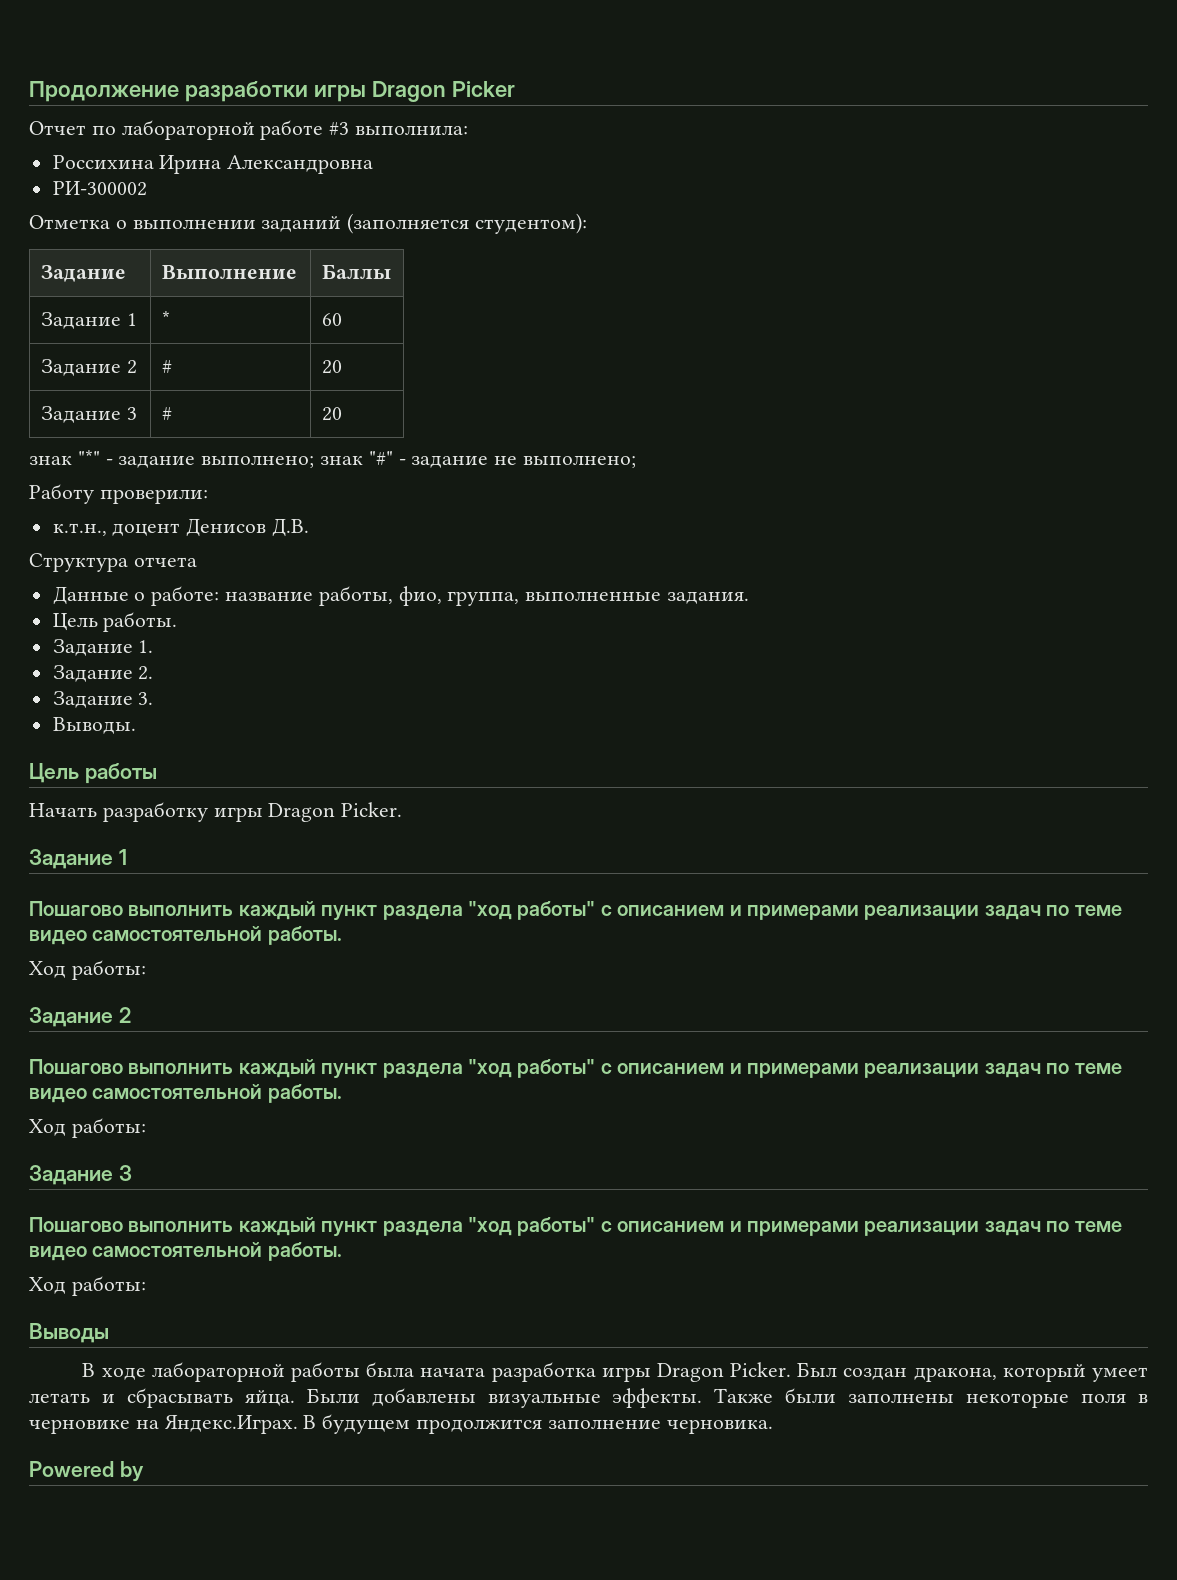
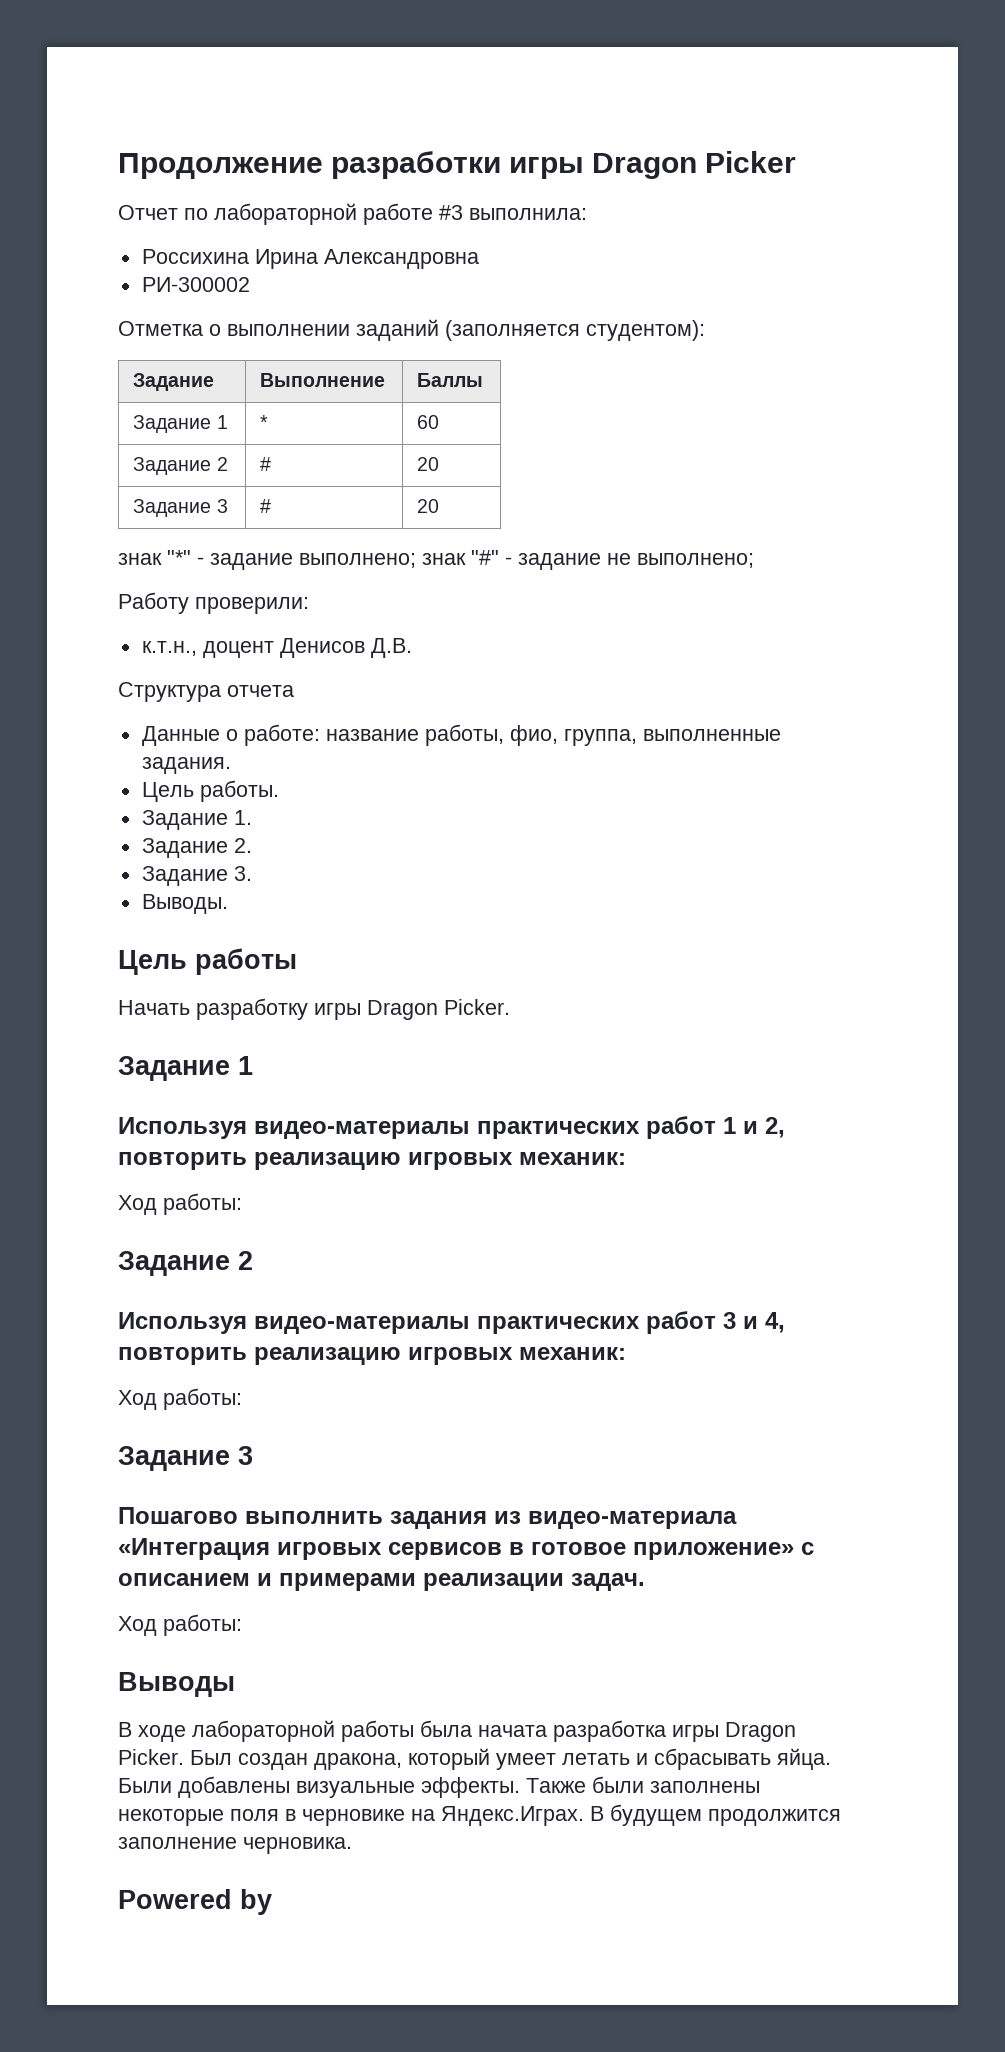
[29,901,1122,921] [29,926,342,945] [29,960,146,980] [29,1007,131,1027] [29,1059,1122,1079] [29,1084,342,1103] Пошагово выполнить каждый пункт раздела "ход работы" с описанием и примерами реализации задач по теме видео самостоятельной работы. // Ход работы: // Задание 2 // Пошагово выполнить каждый пункт раздела "ход работы" с описанием и примерами реализации задач по теме видео самостоятельной работы. -> [118,1116,785,1139] [118,1152,626,1170] [118,1193,242,1215] [118,1251,253,1276] [118,1311,785,1334] [118,1347,626,1365] Используя видео-материалы практических работ 1 и 2, повторить реализацию игровых механик: // Ход работы: // Задание 2 // Используя видео-материалы практических работ 3 и 4, повторить реализацию игровых механик:
[238,1217,1122,1237] [29,1242,342,1261] каждый пункт раздела "ход работы" с описанием и примерами реализации задач по теме видео самостоятельной работы. -> [390,1511,737,1529] [118,1538,814,1560] [118,1573,645,1591] задания из видео-материала «Интеграция игровых сервисов в готовое приложение» с описанием и примерами реализации задач.

